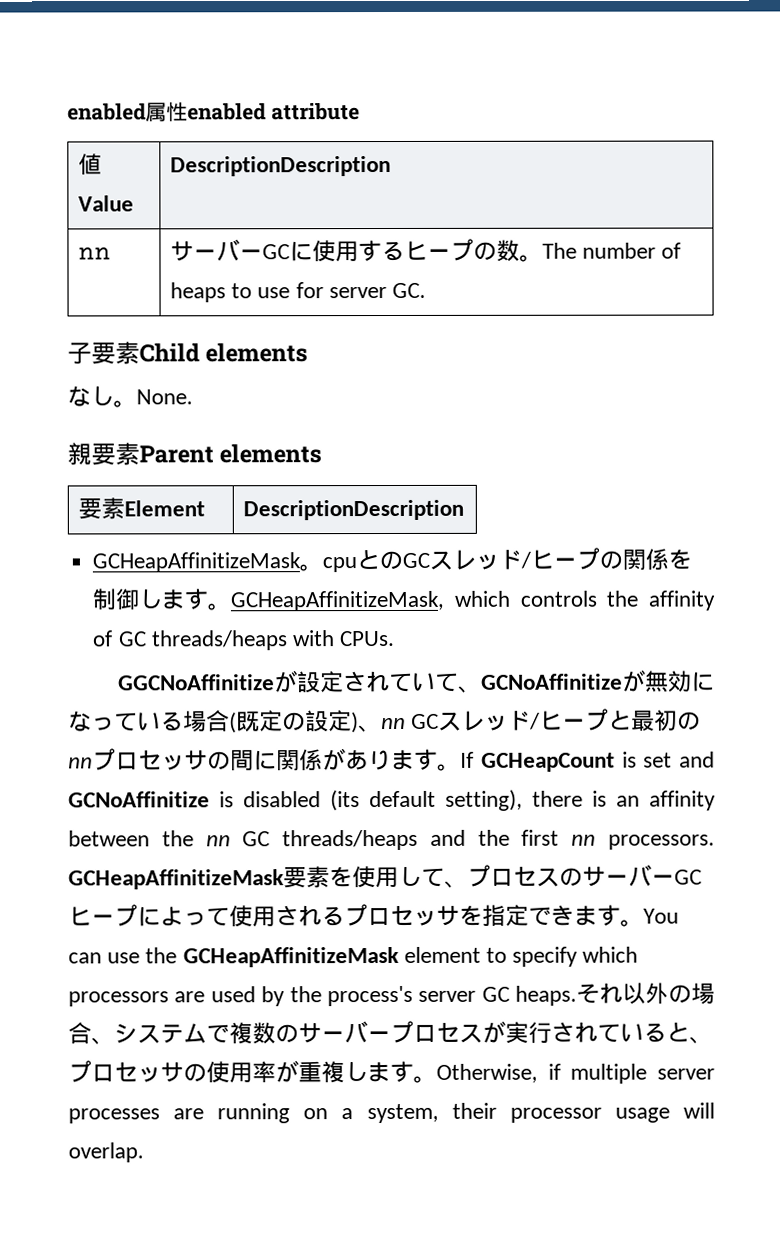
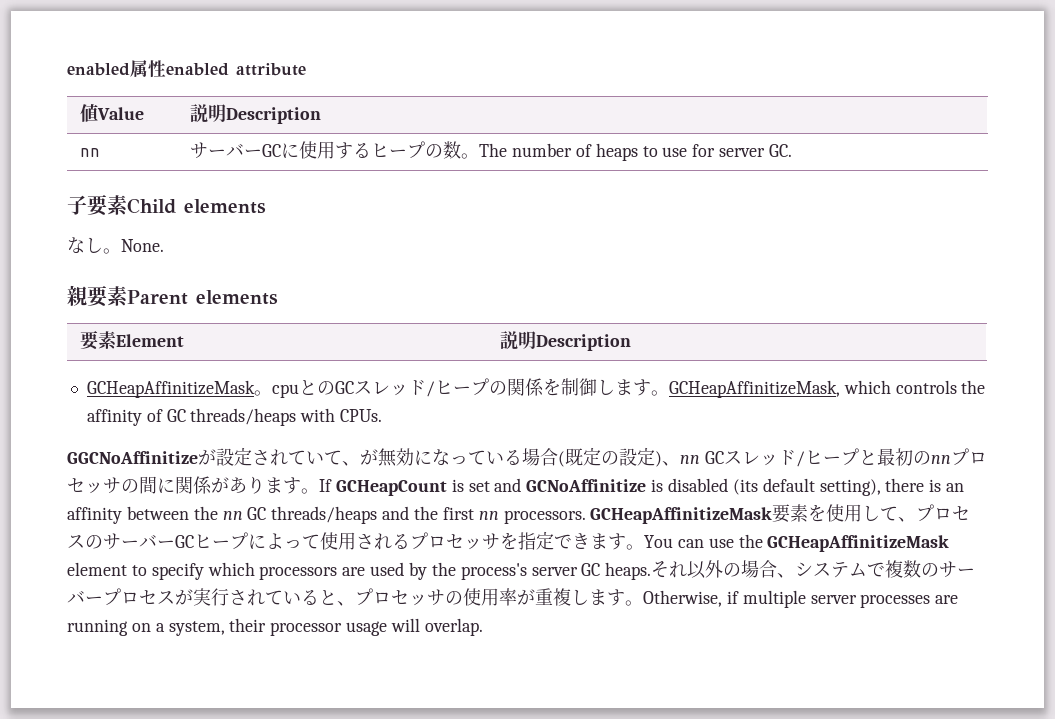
[170,155,392,177] DescriptionDescription -> [190,104,322,124] 説明Description
[243,499,465,521] DescriptionDescription -> [500,331,632,351] 説明Description
[480,673,623,690] GCNoAffinitize -> (360, 463) none

